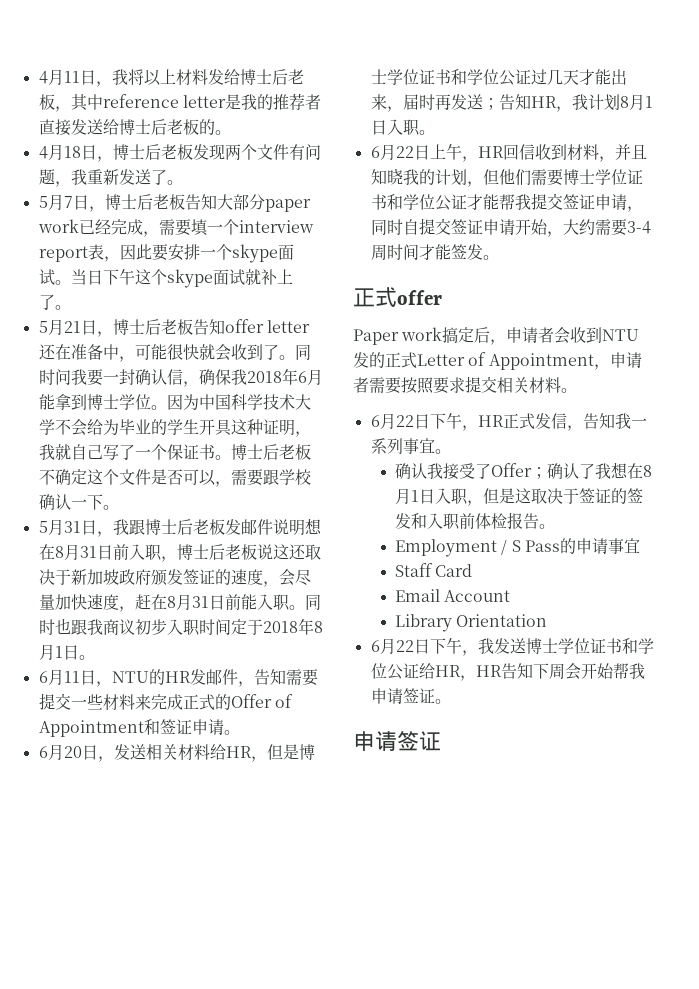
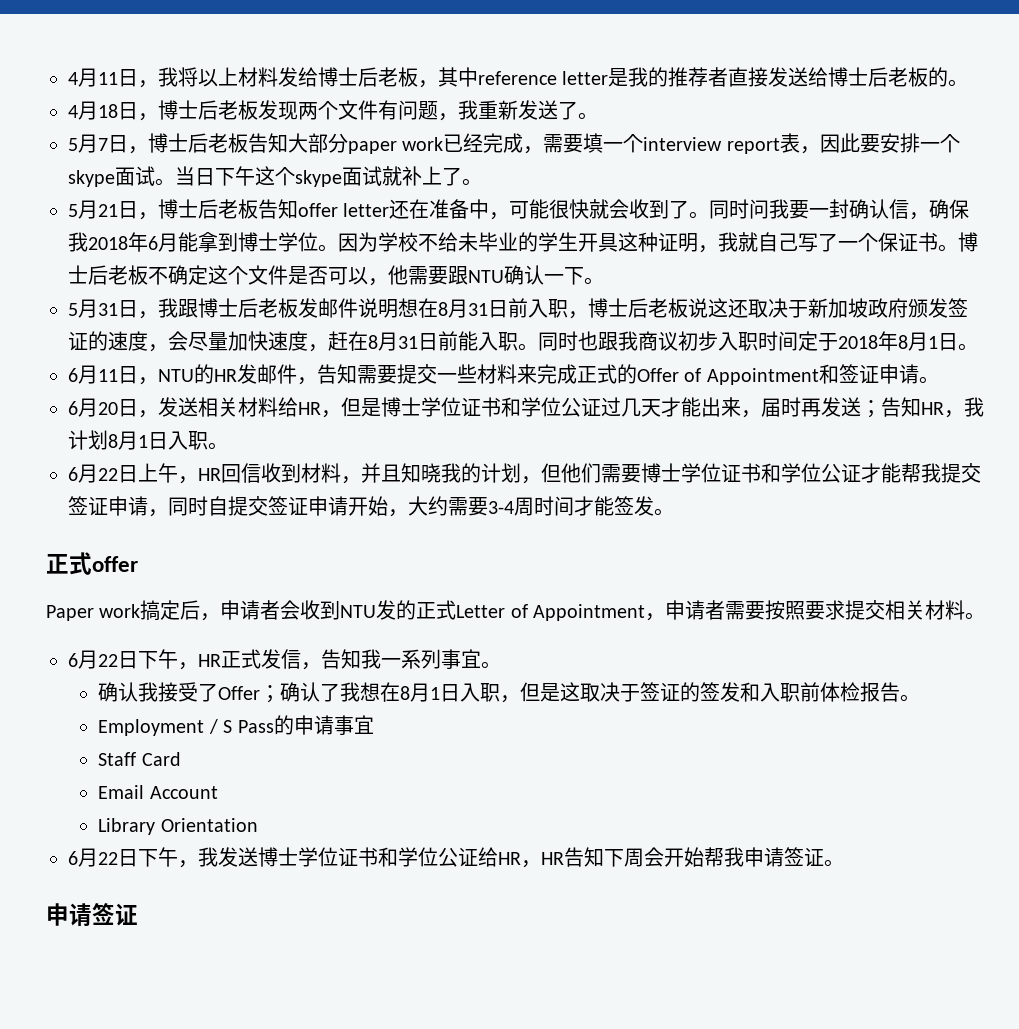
[198,394,311,410] [38,419,119,436] 中国科学技术大学不会给为 -> [378,232,478,252] 学校不给未
[230,469,312,486] 需要跟学校 -> [388,265,504,285] 他需要跟NTU

